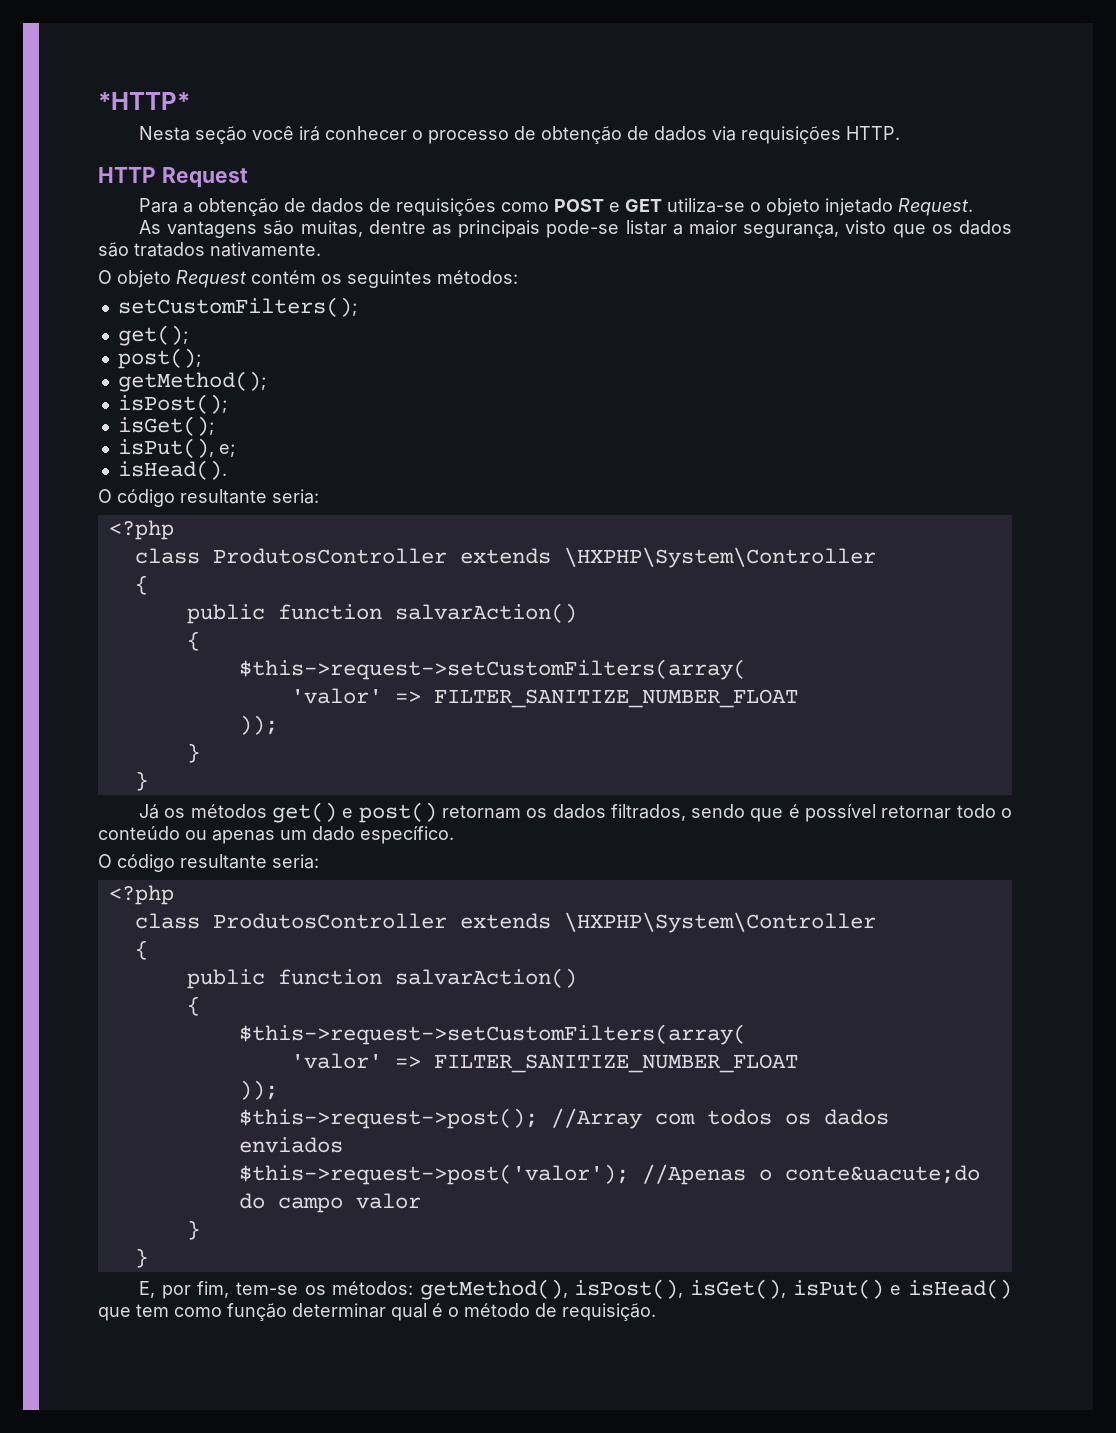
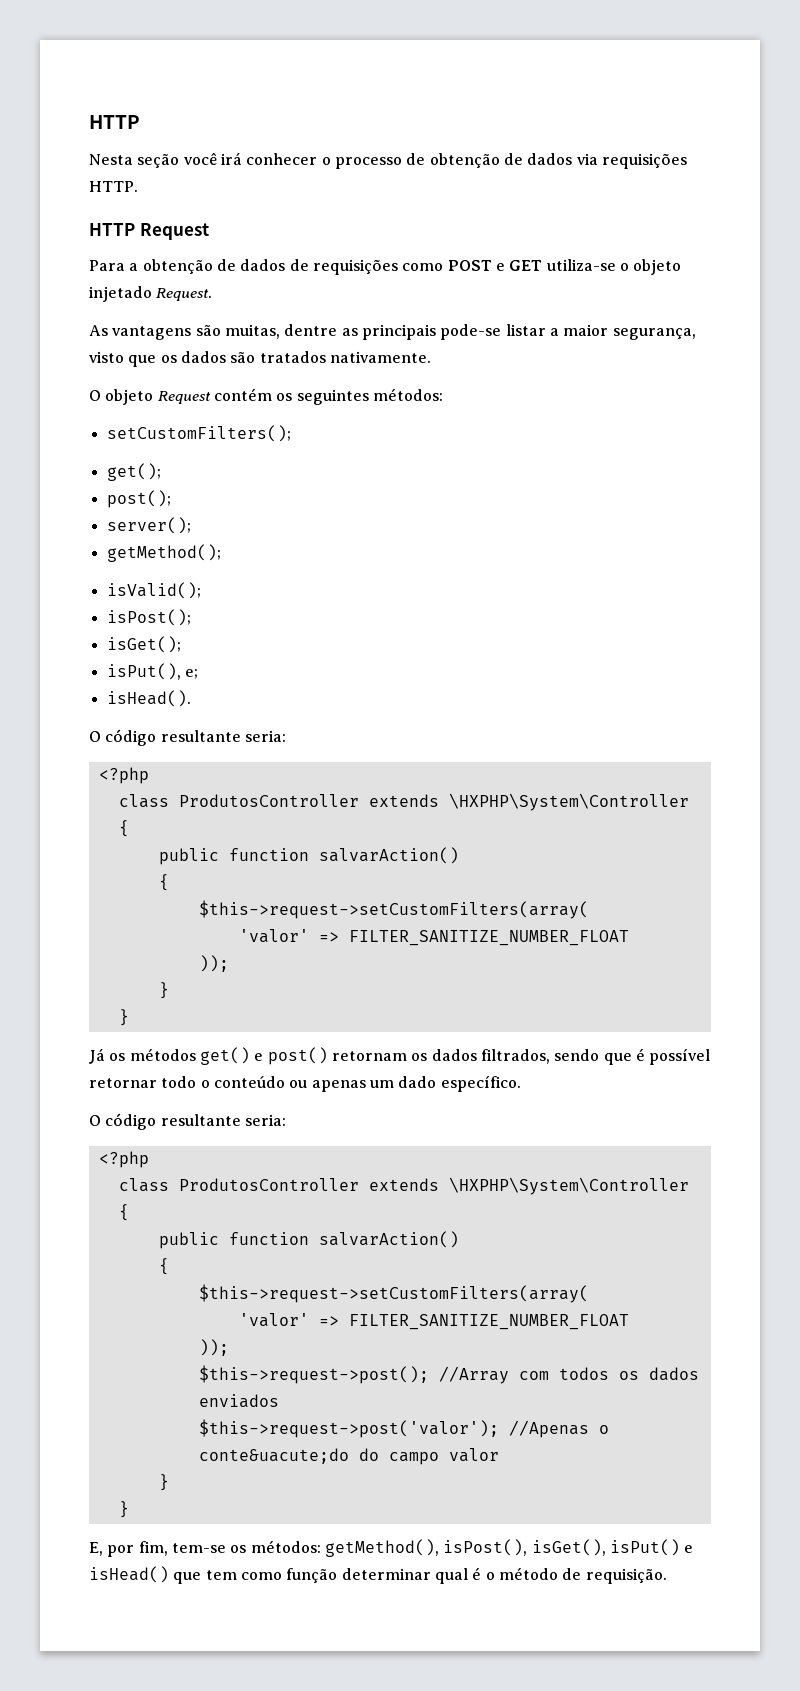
[98,92,190,110] *HTTP* -> [89,115,140,129] HTTP
(201, 358) none -> [106,517,191,534] // server();
(266, 381) none -> [106,582,201,599] // isValid();

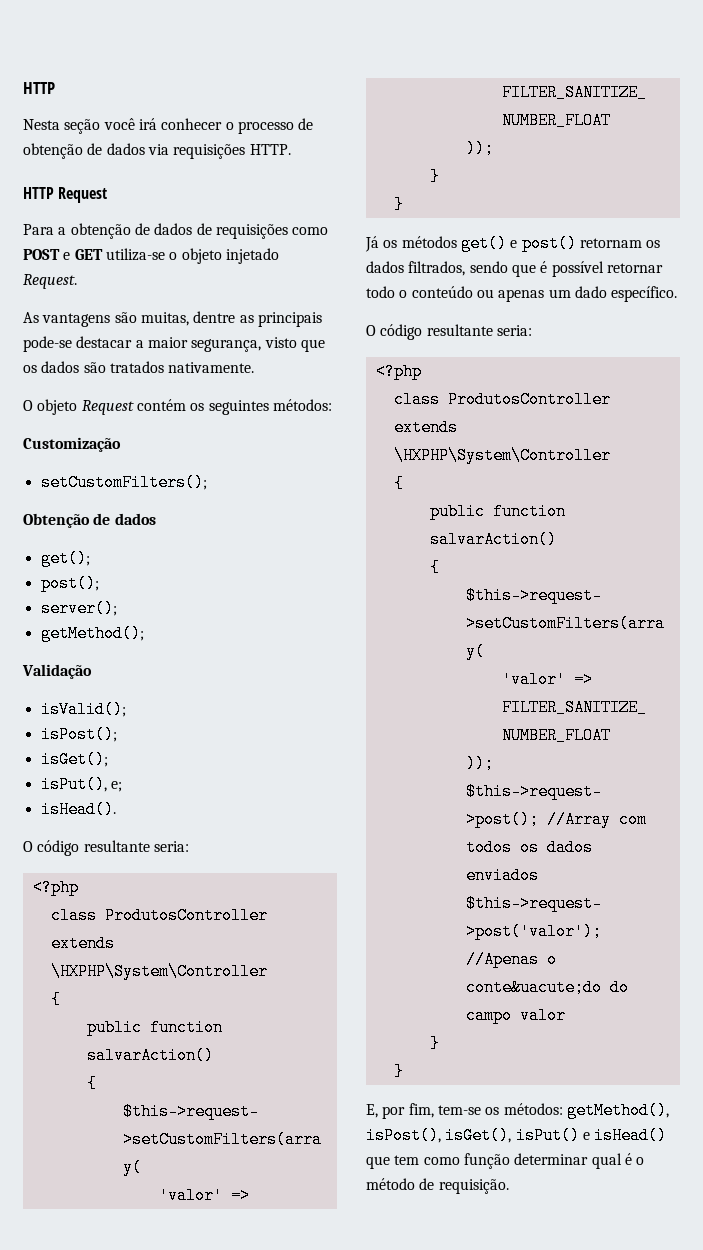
[505,324,546,336] listar -> [76,336,133,348] destacar
(443, 394) none -> [23,437,121,452] // Customização
(291, 433) none -> [23,513,156,528] // Obtenção de dados
(221, 553) none -> [22,664,92,679] // Validação

